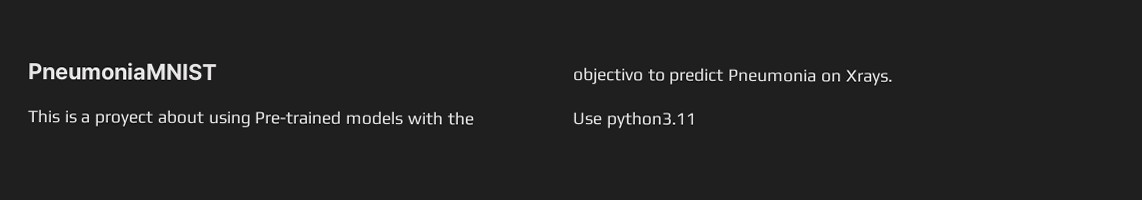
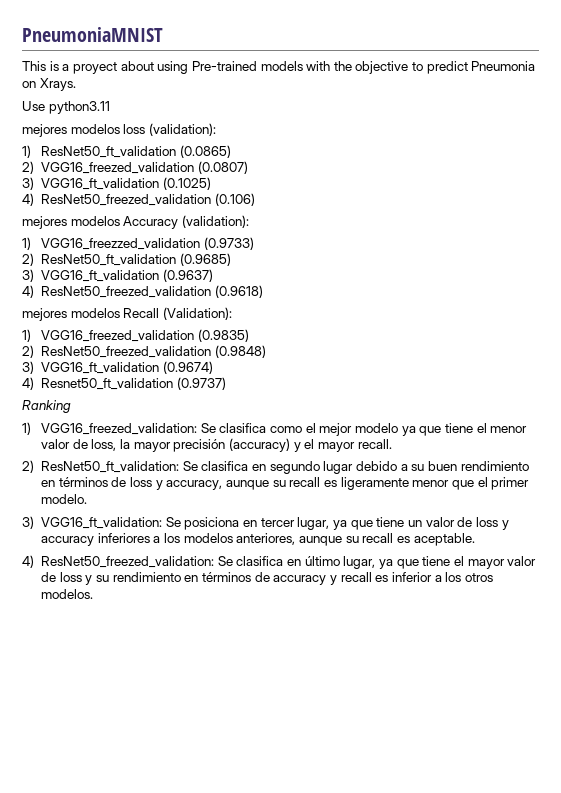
[573,67,644,85] objectivo -> [355,61,409,74] objective
(696, 120) none -> [22,123,216,137] [22,145,231,158] [22,161,248,174] [22,177,211,190] [22,193,255,206] [22,215,249,229] [22,237,254,250] [22,253,231,266] [22,269,213,282] [22,285,263,298] [22,307,232,321] [22,329,249,342] [22,345,266,358] [22,361,213,374] [22,377,226,390] [22,400,71,413] [22,422,528,436] [41,438,392,452] [22,460,529,474] [41,477,530,490] [41,494,88,504] [22,516,509,530] [41,533,475,546] [22,555,537,569] [41,572,493,585] [41,589,94,599] // mejores modelos loss (validation): // 1) ResNet50_ft_validation (0.0865) // 2) VGG16_freezed_validation (0.0807) // 3) VGG16_ft_validation (0.1025) // 4) ResNet50_freezed_validation (0.106) // mejores modelos Accuracy (validation): // 1) VGG16_freezzed_validation (0.9733) // 2) ResNet50_ft_validation (0.9685) // 3) VGG16_ft_validation (0.9637) // 4) ResNet50_freezed_validation (0.9618) // mejores modelos Recall (Validation): // 1) VGG16_freezed_validation (0.9835) // 2) ResNet50_freezed_validation (0.9848) // 3) VGG16_ft_validation (0.9674) // 4) Resnet50_ft_validation (0.9737) // Ranking // 1) VGG16_freezed_validation: Se clasifica como el mejor modelo ya que tiene el menor valor de loss, la mayor precisión (accuracy) y el mayor recall. // 2) ResNet50_ft_validation: Se clasifica en segundo lugar debido a su buen rendimiento en términos de loss y accuracy, aunque su recall es ligeramente menor que el primer modelo. // 3) VGG16_ft_validation: Se posiciona en tercer lugar, ya que tiene un valor de loss y accuracy inferiores a los modelos anteriores, aunque su recall es aceptable. // 4) ResNet50_freezed_validation: Se clasifica en último lugar, ya que tiene el mayor valor de loss y su rendimiento en términos de accuracy y recall es inferior a los otros modelos.

